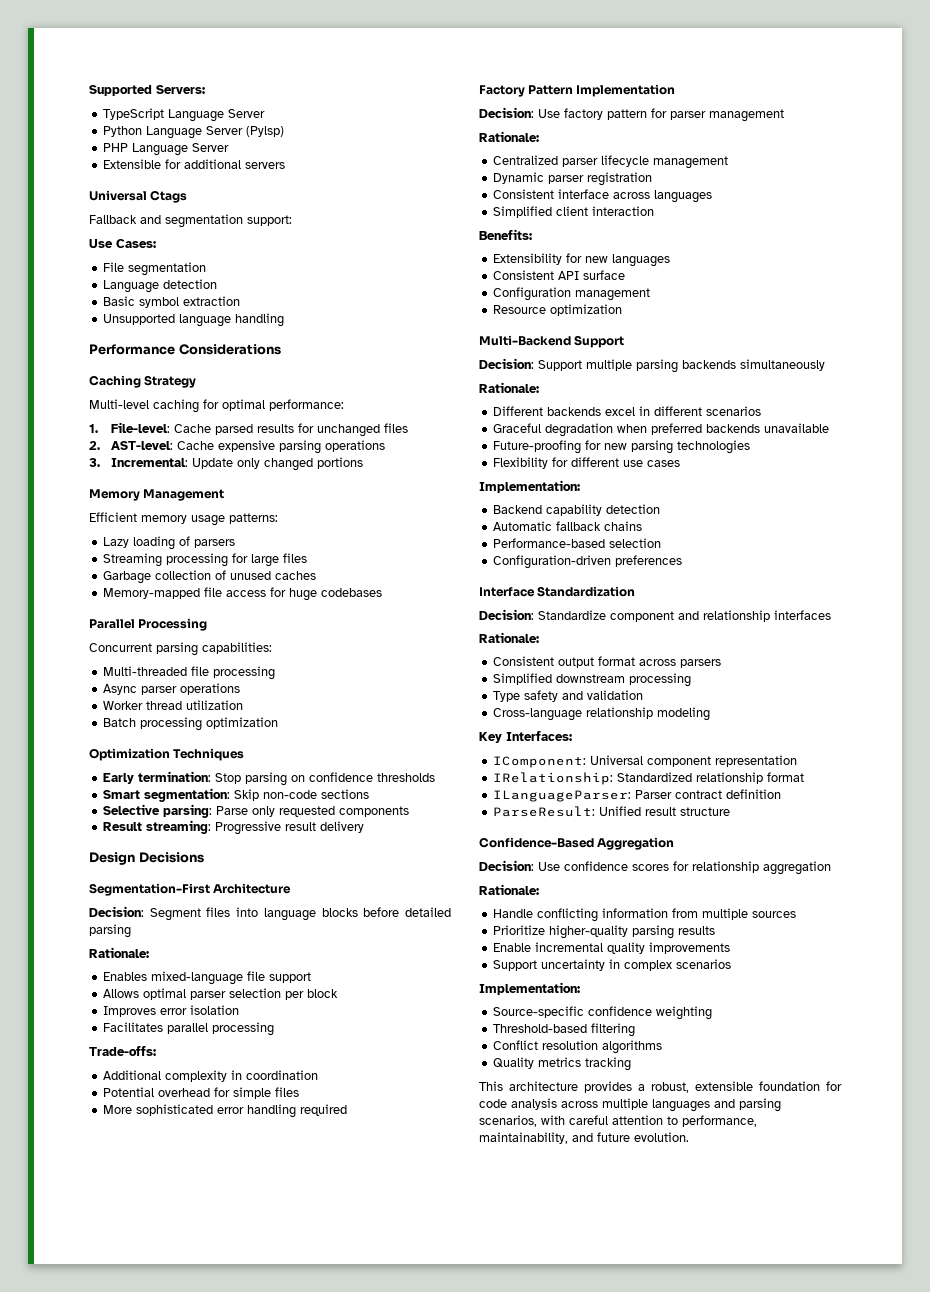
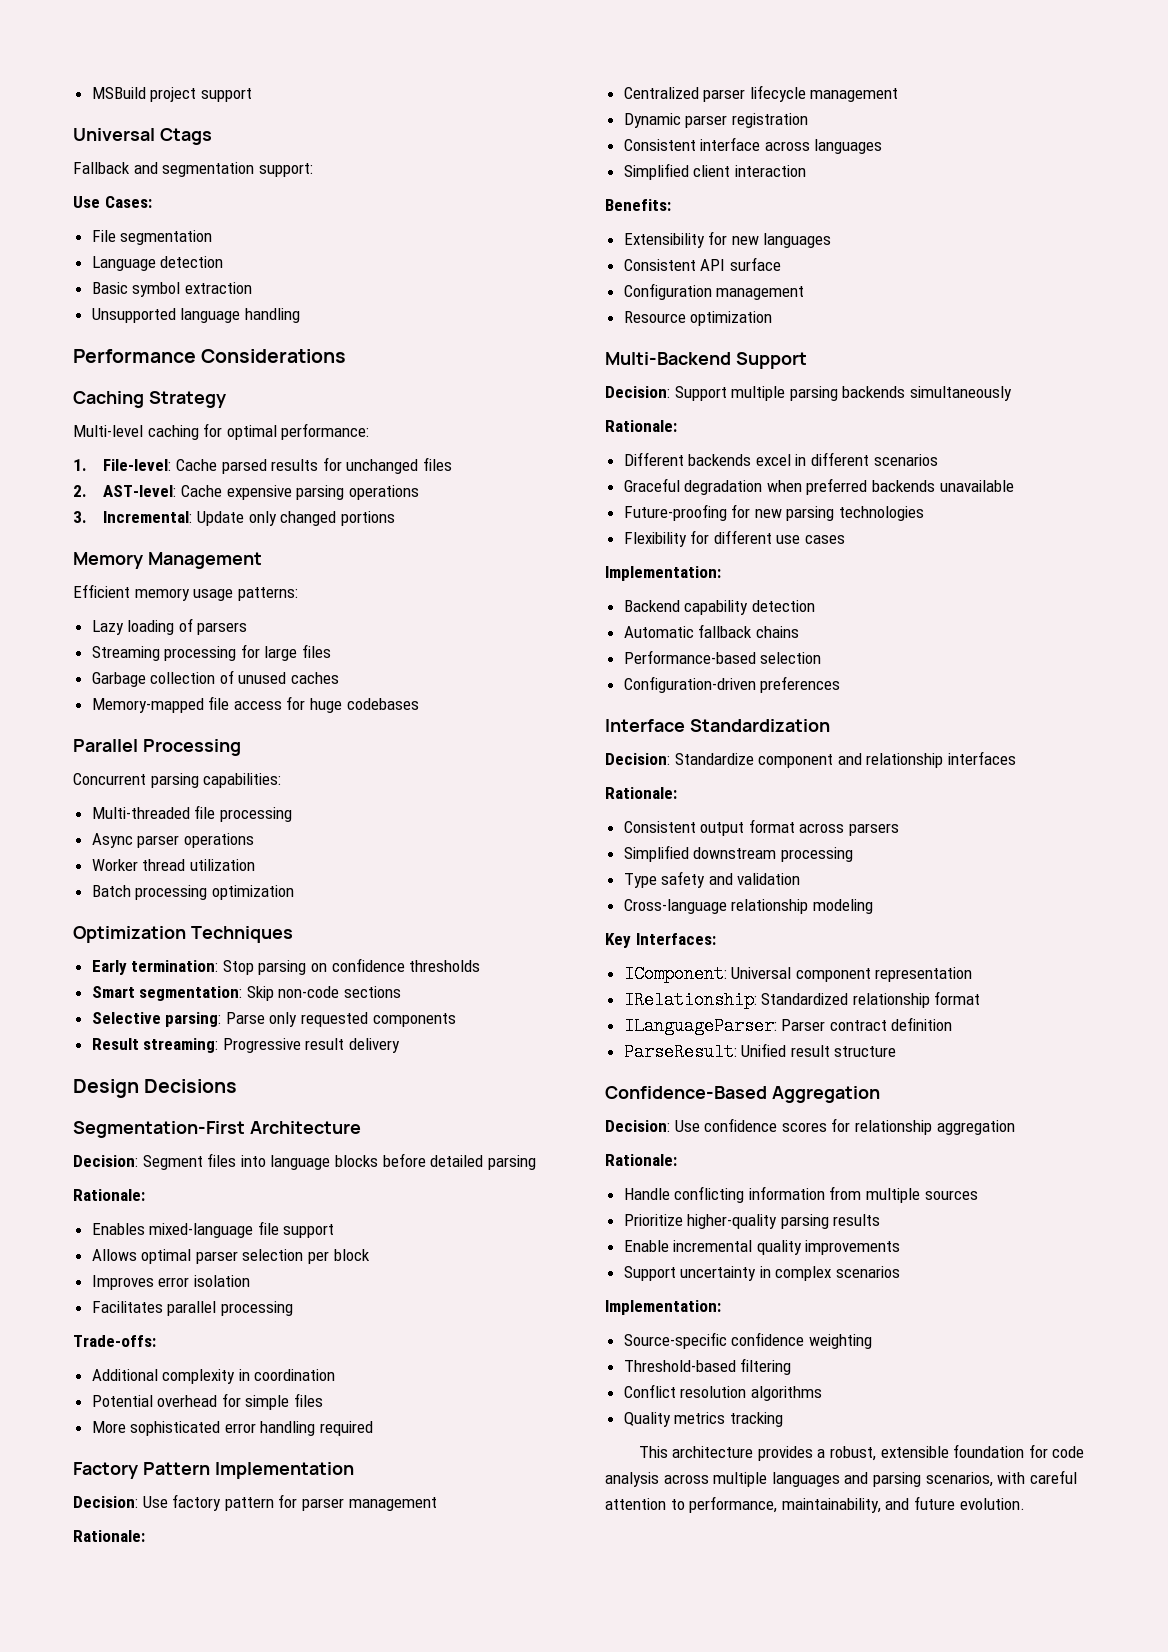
[89,85,205,96] [102,108,265,122] [102,126,284,139] [102,143,229,156] [102,159,285,169] Supported Servers: // TypeScript Language Server // Python Language Server (Pylsp) // PHP Language Server // Extensible for additional servers -> [91,87,252,102] MSBuild project support

